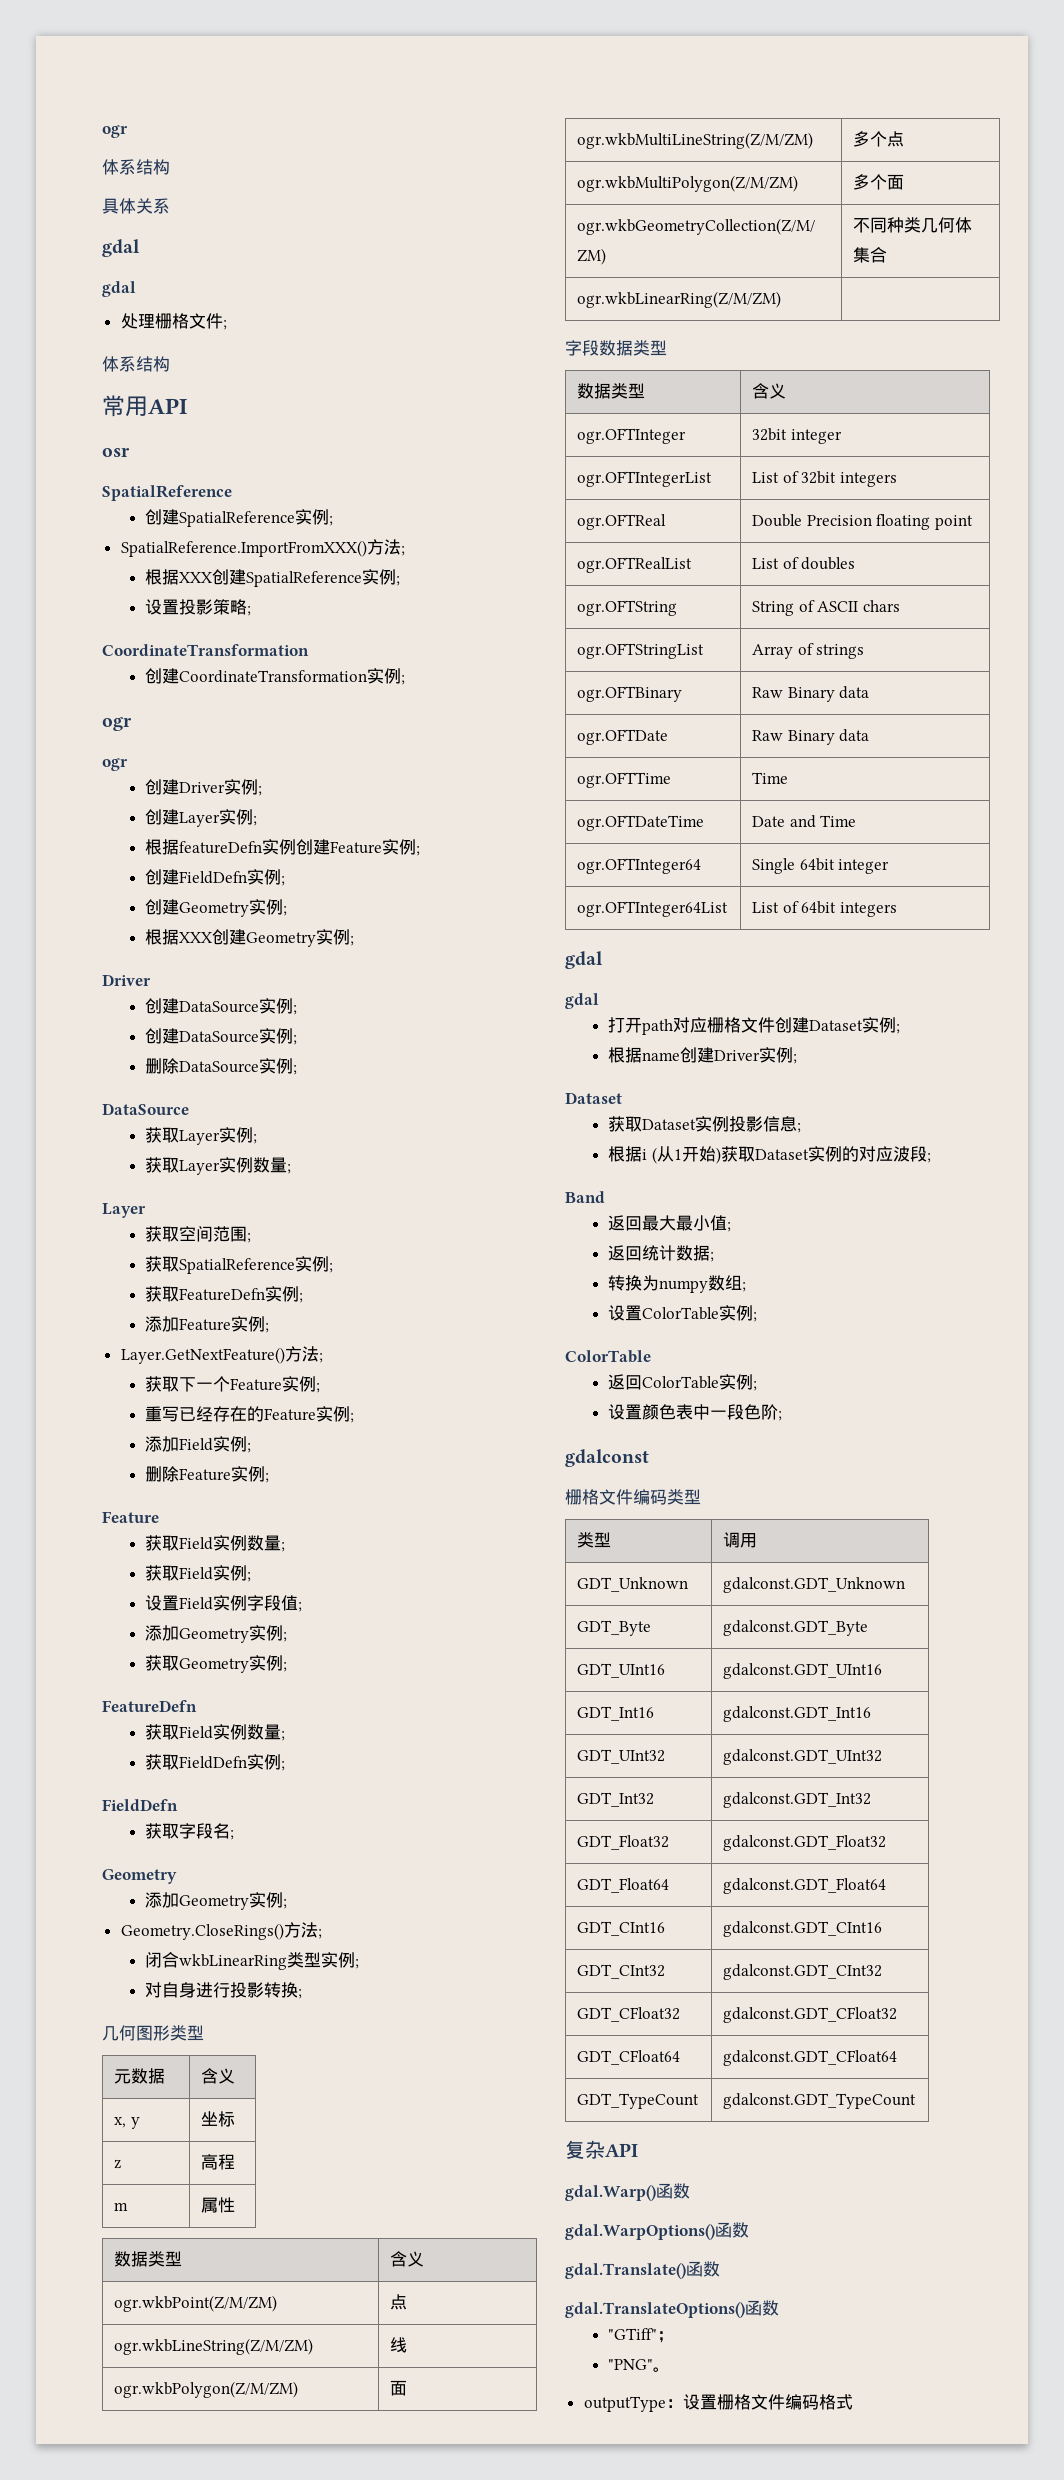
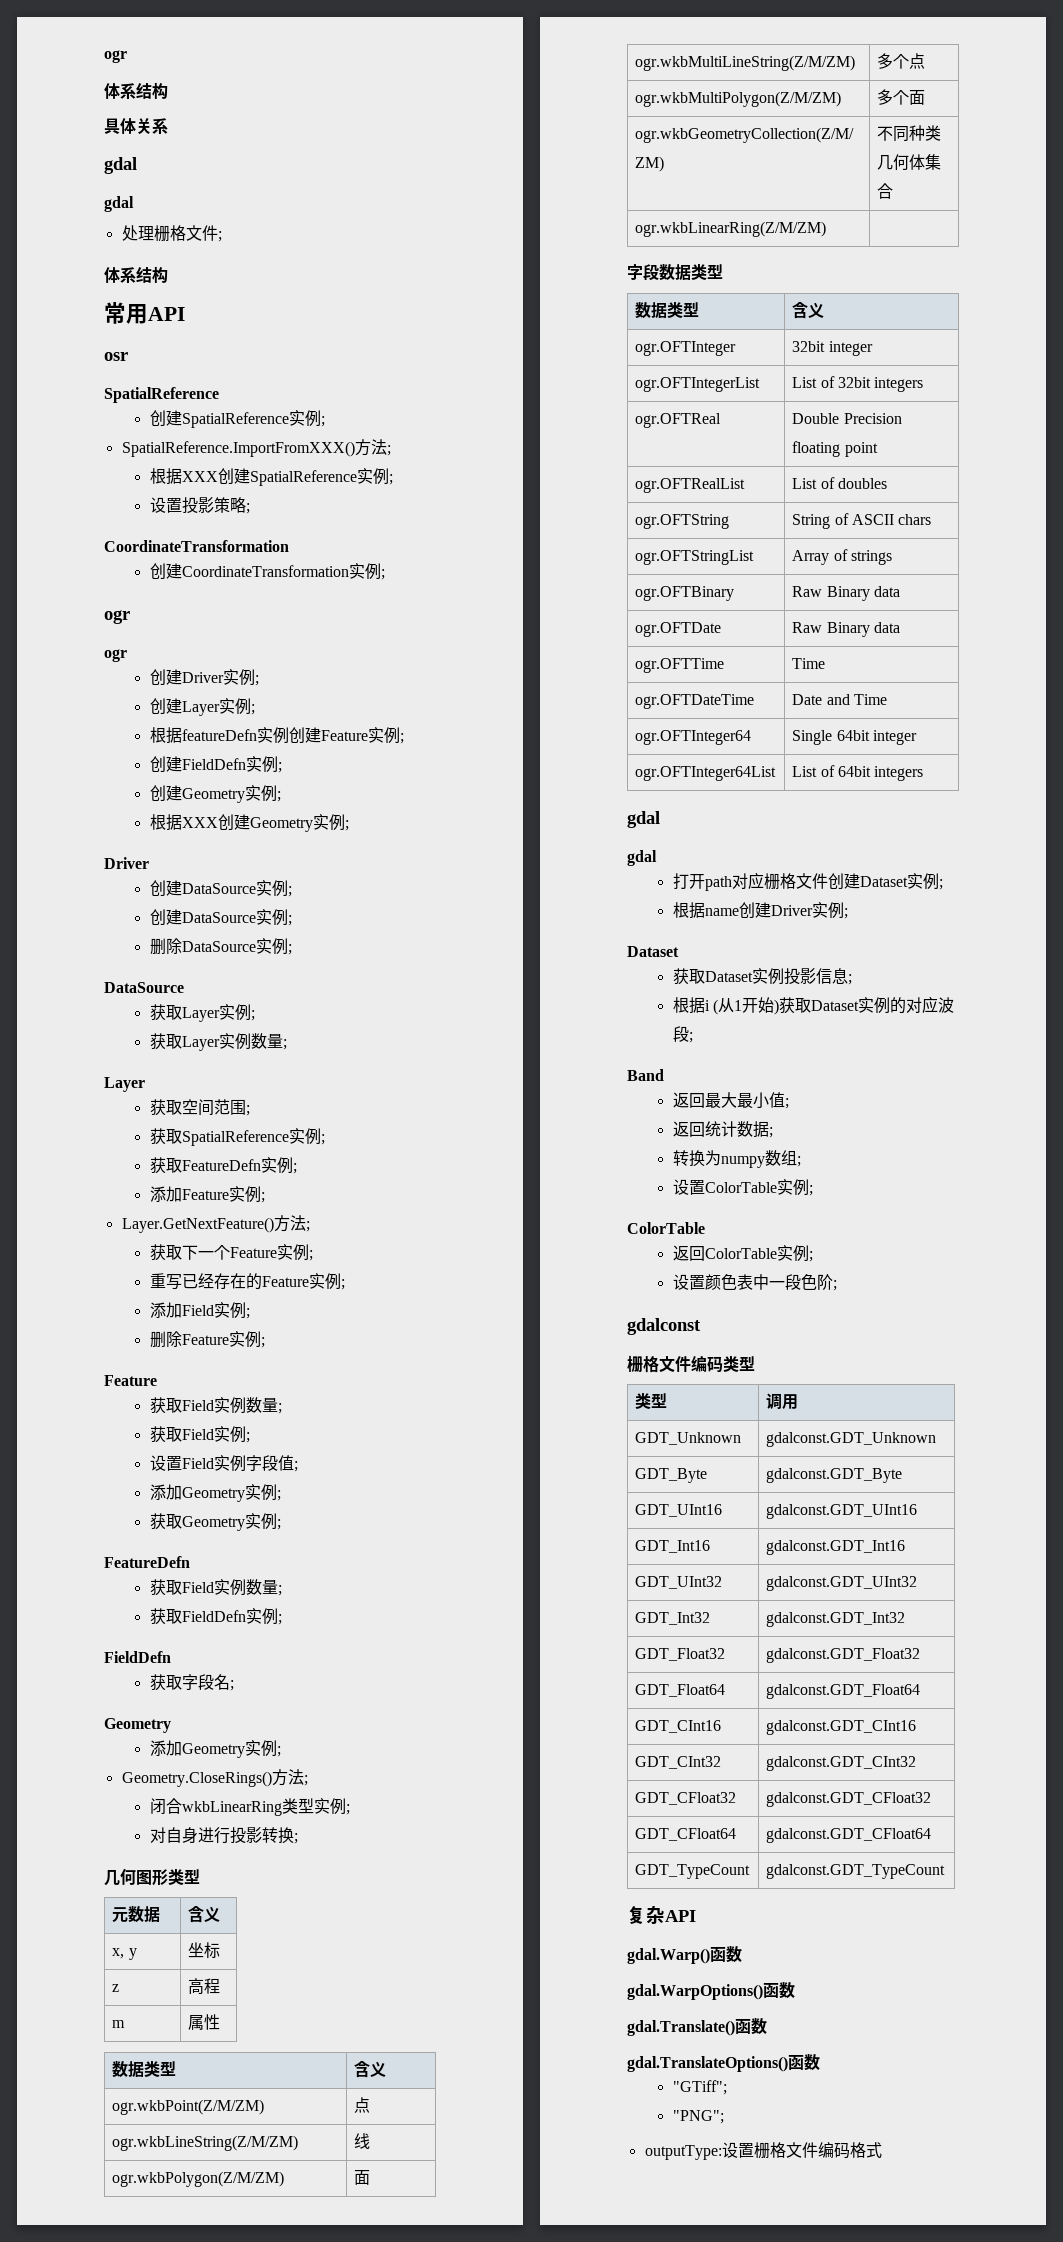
[608,2328,675,2343] [608,2359,671,2372] [583,2396,683,2412] "GTiff"； // "PNG"。 // outputType： -> [672,2080,727,2095] [672,2110,724,2124] [644,2145,722,2160] "GTiff"; // "PNG"; // outputType:

